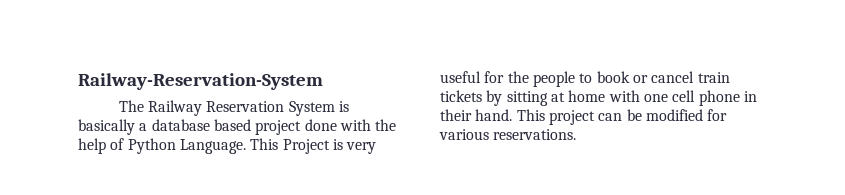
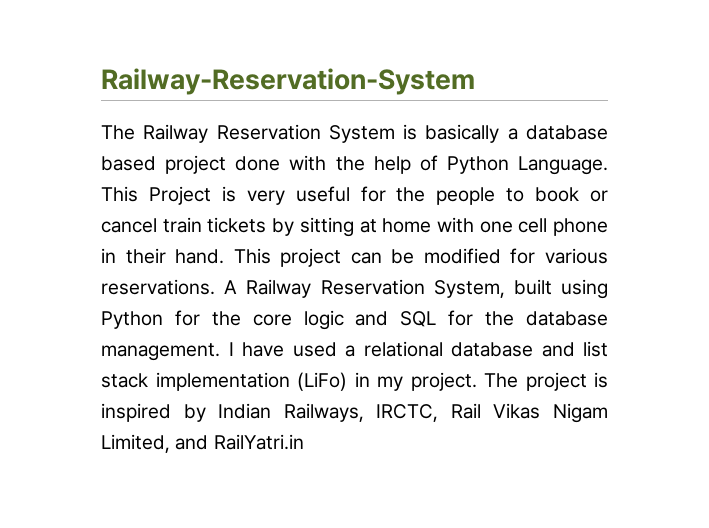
(577, 134) none -> [224,279,608,299] [101,310,609,330] [101,341,608,361] [101,372,608,391] [101,403,608,423] [101,434,304,453] A Railway Reservation System, built using Python for the core logic and SQL for the database management. I have used a relational database and list stack implementation (LiFo) in my project. The project is inspired by Indian Railways, IRCTC, Rail Vikas Nigam Limited, and RailYatri.in

